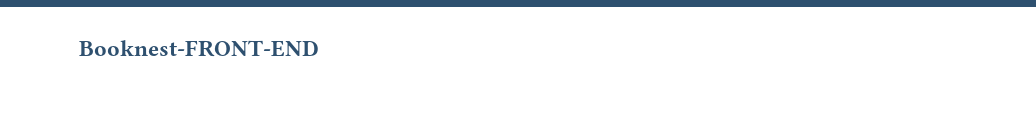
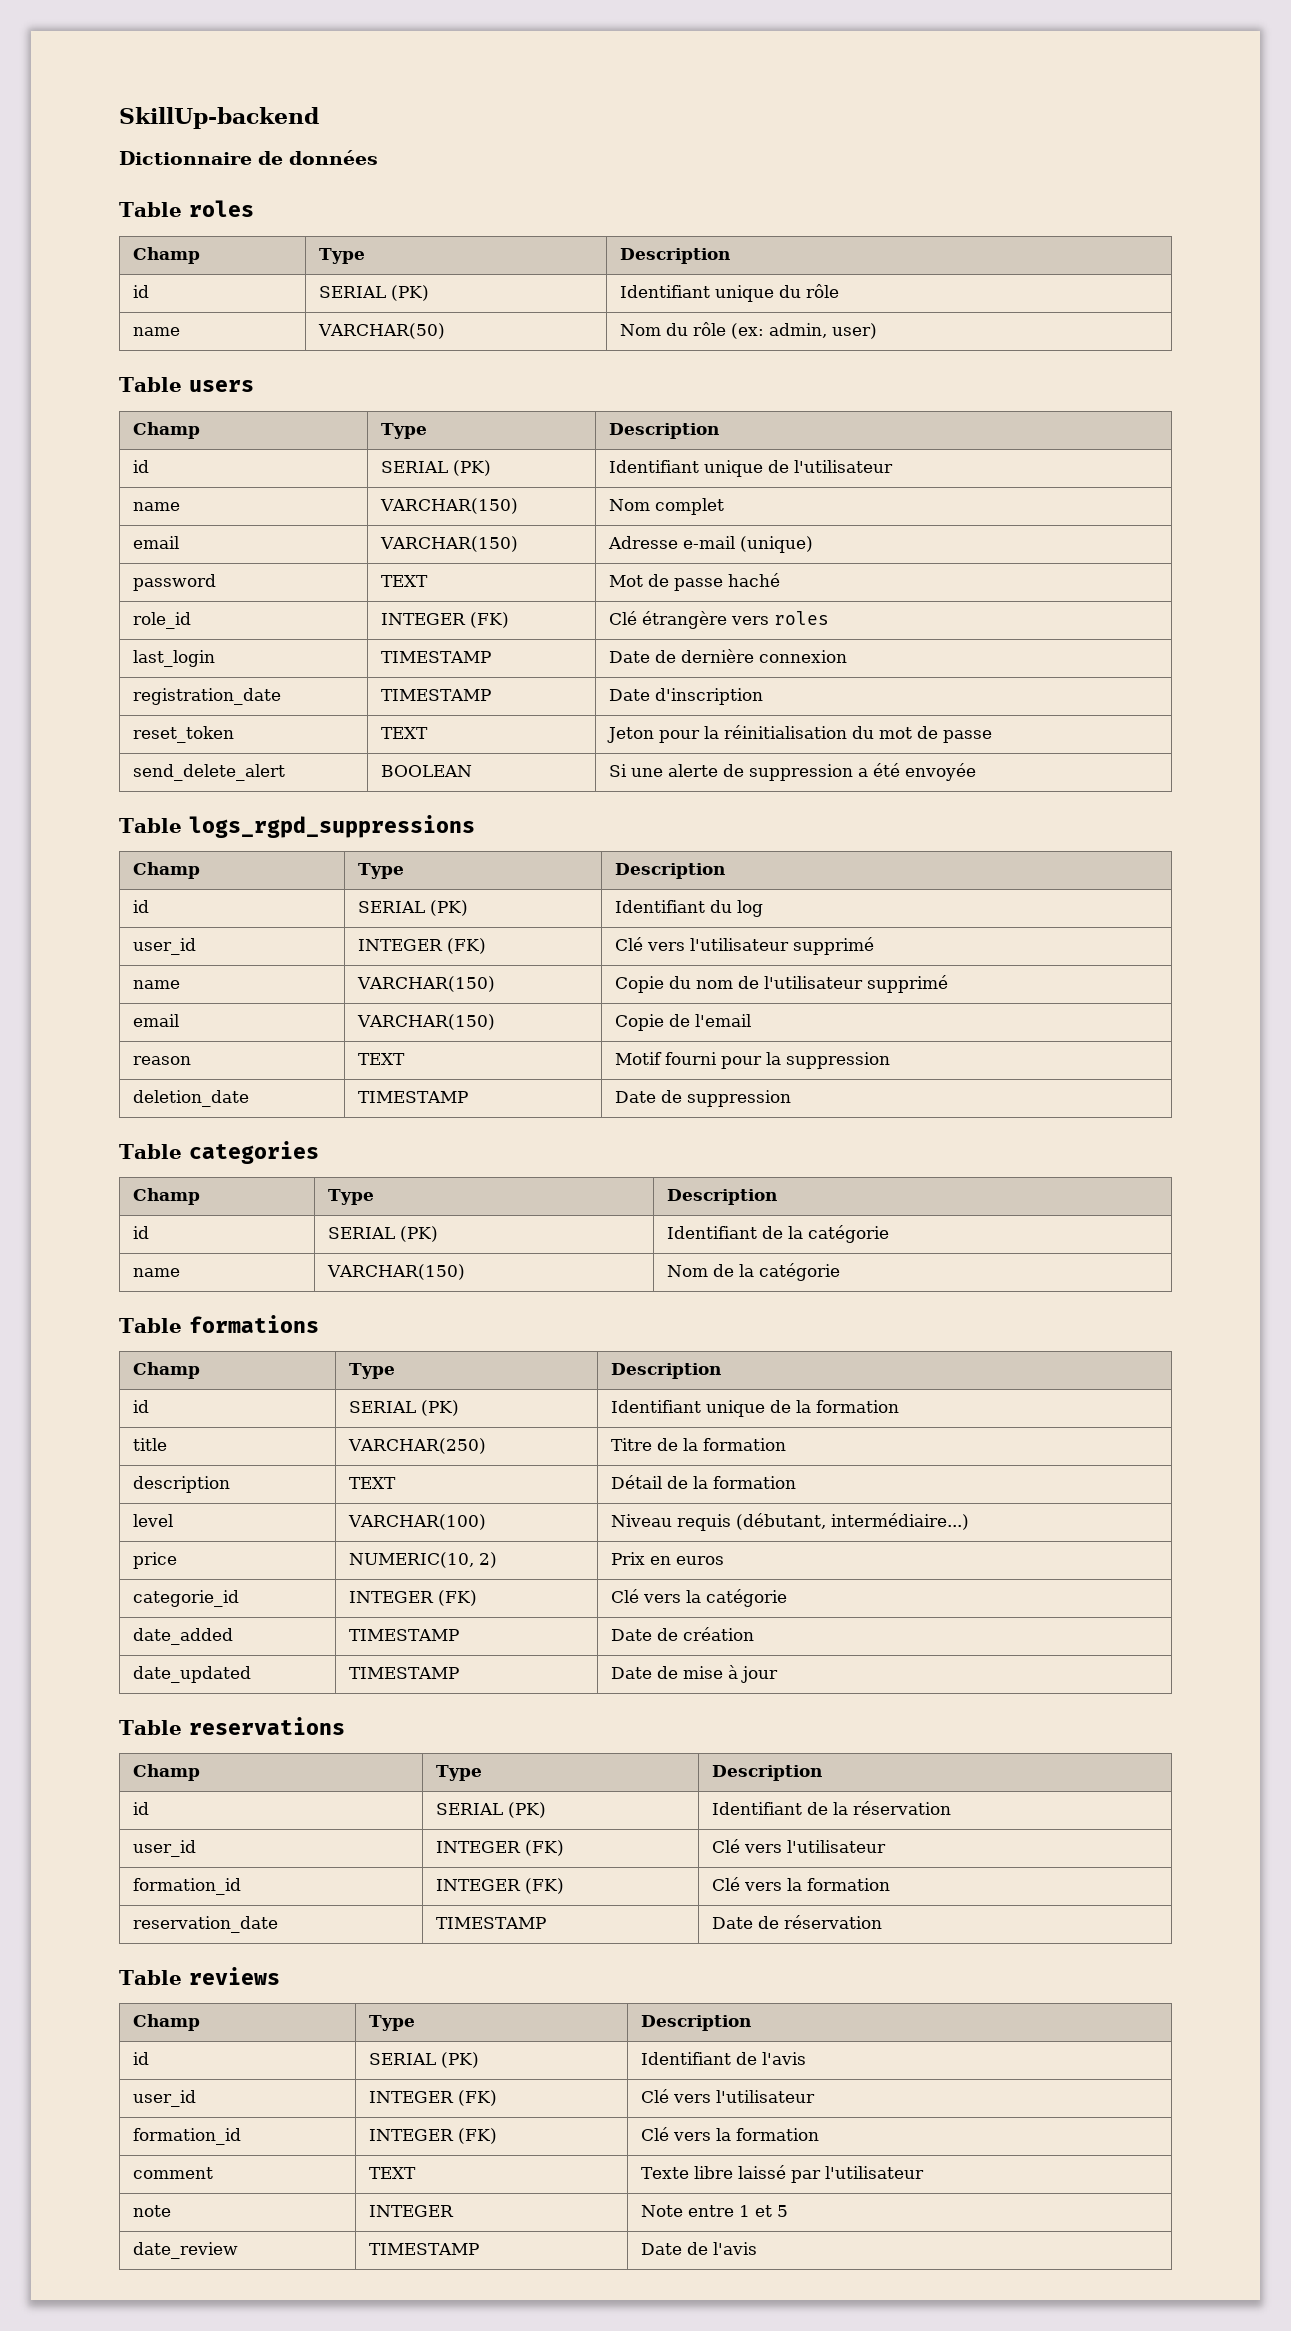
[79,40,319,57] Booknest-FRONT-END -> [119,107,319,129] [119,150,378,165] [119,200,254,217] [133,247,201,264] [319,248,366,264] [620,248,731,264] [133,285,150,298] [319,285,430,301] [620,284,840,302] [133,327,181,336] [318,323,446,339] [620,322,878,339] [119,377,254,392] [133,422,201,439] [381,423,428,439] [609,423,720,439] [133,460,150,473] [381,460,492,476] [609,460,894,477] [133,502,181,511] [380,498,519,514] [609,498,725,515] [133,536,180,549] [380,536,519,552] [608,536,814,553] [133,574,217,591] [381,575,429,587] [609,573,781,591] [133,612,192,629] [381,612,510,628] [609,611,830,629] [133,650,216,667] [381,651,492,663] [609,649,848,663] [133,688,282,705] [381,689,492,701] [609,688,764,705] [133,726,235,743] [381,727,429,739] [607,725,993,743] [133,764,286,781] [381,765,473,777] [609,763,977,781] [119,815,475,838] [133,862,201,879] [358,863,405,879] [615,863,726,879] [133,900,150,913] [358,900,469,916] [615,900,764,917] [133,938,197,955] [358,938,487,954] [615,937,875,955] [133,980,181,989] [357,976,496,992] [615,975,949,993] [133,1014,180,1027] [357,1014,496,1030] [615,1014,752,1031] [133,1056,192,1065] [358,1053,406,1065] [615,1052,891,1069] [133,1090,250,1107] [358,1091,469,1103] [615,1090,792,1107] [119,1141,319,1164] [133,1188,201,1205] [328,1189,375,1205] [667,1189,778,1205] [133,1226,150,1239] [328,1226,439,1242] [667,1225,890,1243] [133,1268,181,1277] [327,1264,466,1280] [667,1263,841,1281] [119,1315,319,1333] [133,1362,201,1379] [349,1363,396,1379] [611,1363,722,1379] [133,1400,150,1413] [349,1400,460,1416] [611,1400,900,1417] [133,1438,168,1451] [348,1438,487,1454] [611,1438,787,1451] [133,1476,231,1493] [349,1477,397,1489] [611,1475,797,1489] [133,1514,174,1527] [348,1514,487,1530] [611,1513,970,1531] [133,1552,178,1569] [349,1552,498,1568] [611,1552,725,1565] [133,1590,240,1607] [349,1590,478,1606] [611,1589,788,1607] [133,1628,234,1645] [349,1629,460,1641] [611,1627,755,1641] [133,1666,252,1683] [349,1667,460,1679] [611,1665,779,1683] [119,1717,345,1735] [133,1764,201,1781] [436,1765,483,1781] [712,1765,823,1781] [133,1802,150,1815] [436,1802,547,1818] [712,1801,952,1815] [133,1840,197,1857] [436,1840,565,1856] [712,1839,887,1853] [133,1878,242,1895] [436,1878,565,1894] [712,1877,891,1891] [133,1916,279,1933] [436,1917,547,1929] [712,1915,883,1929] [119,1967,280,1985] [133,2014,201,2031] [369,2015,416,2031] [641,2015,752,2031] [133,2052,150,2065] [369,2052,480,2068] [641,2052,807,2065] [133,2090,197,2107] [369,2090,498,2106] [641,2089,816,2103] [133,2128,242,2145] [369,2128,498,2144] [641,2127,820,2141] [133,2167,214,2179] [369,2167,417,2179] [641,2165,924,2183] [133,2205,172,2217] [369,2205,455,2217] [641,2205,789,2217] [133,2242,239,2259] [369,2243,480,2255] [641,2242,758,2255] SkillUp-backend // Dictionnaire de données // Table roles // Champ | Type | Description // id | SERIAL (PK) | Identifiant unique du rôle // name | VARCHAR(50) | Nom du rôle (ex: admin, user) // Table users // Champ | Type | Description // id | SERIAL (PK) | Identifiant unique de l'utilisateur // name | VARCHAR(150) | Nom complet // email | VARCHAR(150) | Adresse e-mail (unique) // password | TEXT | Mot de passe haché // role_id | INTEGER (FK) | Clé étrangère vers roles // last_login | TIMESTAMP | Date de dernière connexion // registration_date | TIMESTAMP | Date d'inscription // reset_token | TEXT | Jeton pour la réinitialisation du mot de passe // send_delete_alert | BOOLEAN | Si une alerte de suppression a été envoyée // Table logs_rgpd_suppressions // Champ | Type | Description // id | SERIAL (PK) | Identifiant du log // user_id | INTEGER (FK) | Clé vers l'utilisateur supprimé // name | VARCHAR(150) | Copie du nom de l'utilisateur supprimé // email | VARCHAR(150) | Copie de l'email // reason | TEXT | Motif fourni pour la suppression // deletion_date | TIMESTAMP | Date de suppression // Table categories // Champ | Type | Description // id | SERIAL (PK) | Identifiant de la catégorie // name | VARCHAR(150) | Nom de la catégorie // Table formations // Champ | Type | Description // id | SERIAL (PK) | Identifiant unique de la formation // title | VARCHAR(250) | Titre de la formation // description | TEXT | Détail de la formation // level | VARCHAR(100) | Niveau requis (débutant, intermédiaire...) // price | NUMERIC(10, 2) | Prix en euros // categorie_id | INTEGER (FK) | Clé vers la catégorie // date_added | TIMESTAMP | Date de création // date_updated | TIMESTAMP | Date de mise à jour // Table reservations // Champ | Type | Description // id | SERIAL (PK) | Identifiant de la réservation // user_id | INTEGER (FK) | Clé vers l'utilisateur // formation_id | INTEGER (FK) | Clé vers la formation // reservation_date | TIMESTAMP | Date de réservation // Table reviews // Champ | Type | Description // id | SERIAL (PK) | Identifiant de l'avis // user_id | INTEGER (FK) | Clé vers l'utilisateur // formation_id | INTEGER (FK) | Clé vers la formation // comment | TEXT | Texte libre laissé par l'utilisateur // note | INTEGER | Note entre 1 et 5 // date_review | TIMESTAMP | Date de l'avis

